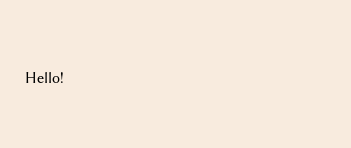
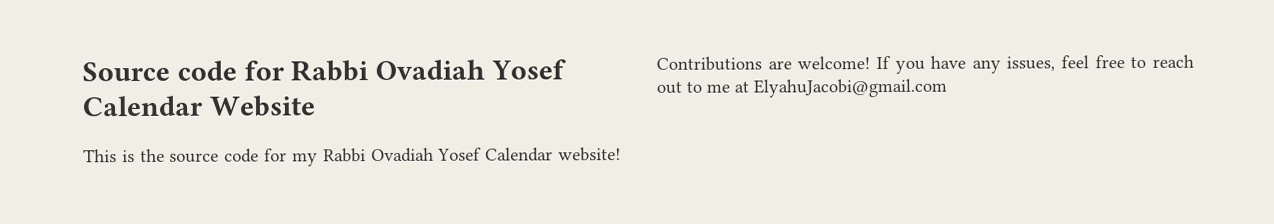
[25,72,64,83] Hello! -> [82,59,568,82] [82,95,316,117] [83,147,621,167] [656,54,1194,74] [656,78,947,98] Source code for Rabbi Ovadiah Yosef Calendar Website // This is the source code for my Rabbi Ovadiah Yosef Calendar website! Contributions are welcome! If you have any issues, feel free to reach out to me at ElyahuJacobi@gmail.com

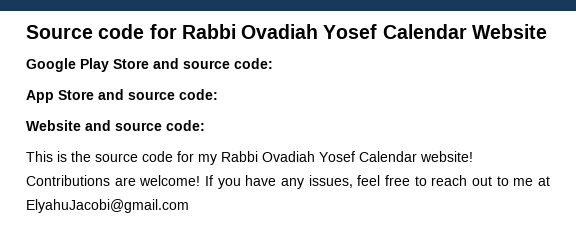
(316, 106) none -> [26,58,273,72] [26,89,218,103] [26,120,205,131] // Google Play Store and source code: // App Store and source code: // Website and source code:

